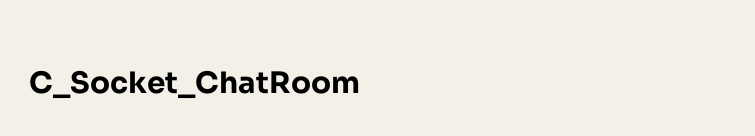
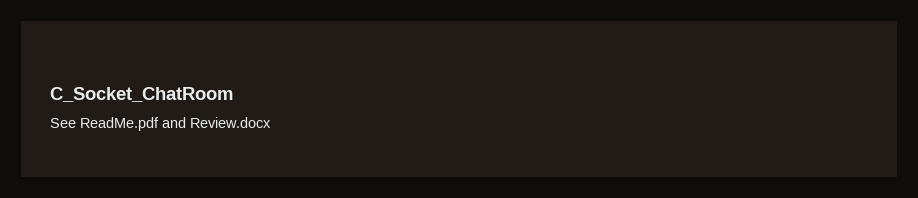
(360, 84) none -> [50,117,271,131] // See ReadMe.pdf and Review.docx

